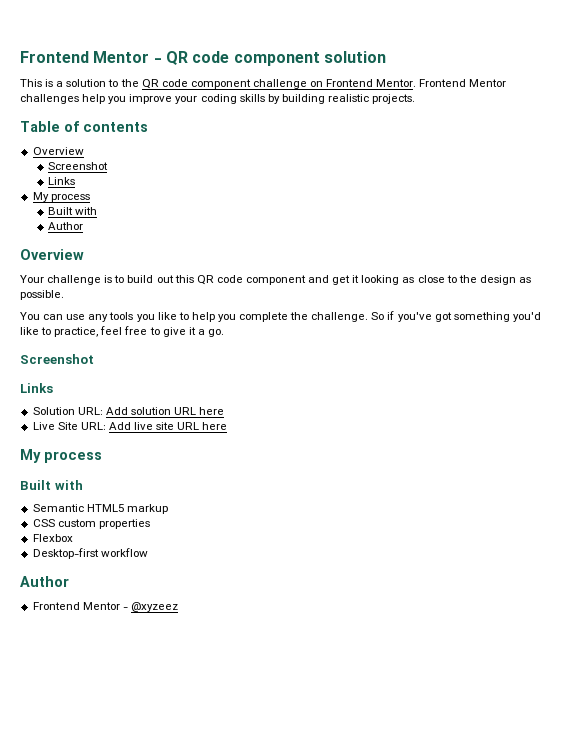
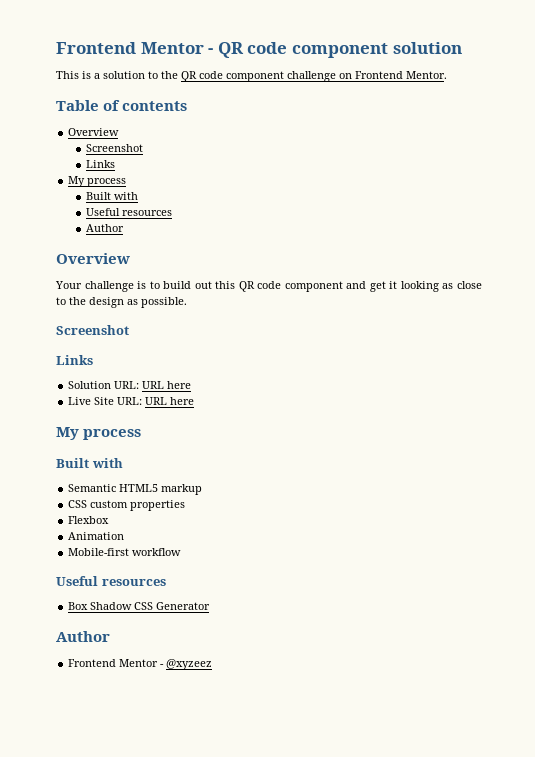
[419,79,507,87] [20,94,416,104] Frontend Mentor challenges help you improve your coding skills by building realistic projects. -> (447, 75) none
(98, 211) none -> [86,208,173,216] // Useful resources
[20,311,541,322] [20,326,224,337] // You can use any tools you like to help you complete the challenge. So if you've got something you'd like to practice, feel free to give it a go. -> (187, 302) none
[105,407,171,415] Add solution -> (140, 385) none
[108,422,175,430] Add live site -> (143, 401) none
[32,548,99,559] Desktop-first -> [68,532,125,540] [68,548,130,556] Animation // Mobile-first
(148, 552) none -> [56,576,166,586] [68,602,211,610] // Useful resources // Box Shadow CSS Generator

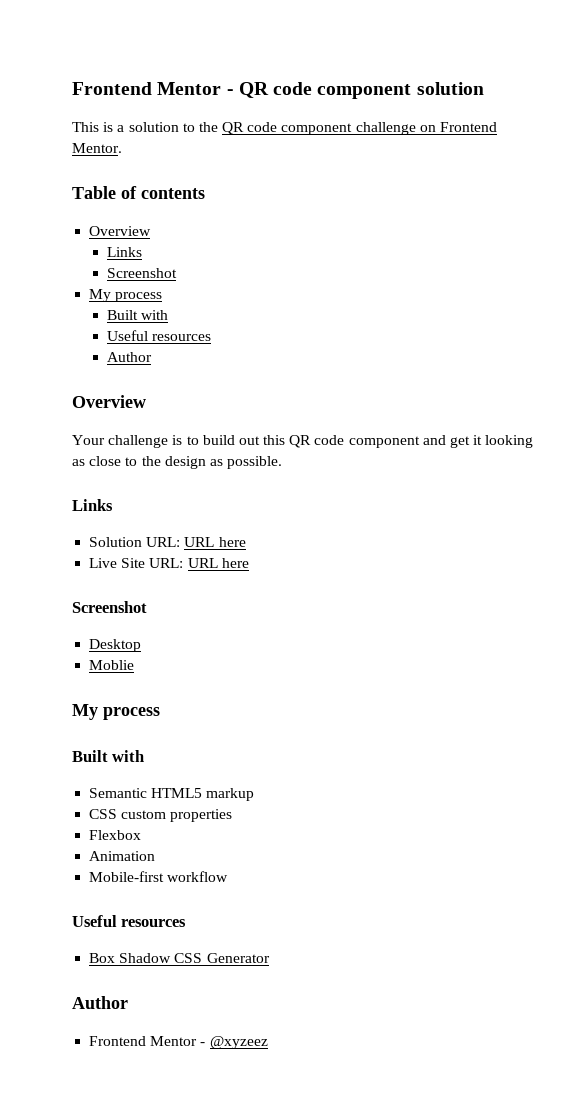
[86,144,144,152] [86,160,116,168] // Screenshot // Links -> [106,247,142,257] [106,268,177,278] // Links // Screenshot
[56,325,129,335] // Screenshot -> (283, 462) none
(195, 401) none -> [72,601,147,613] [89,639,142,652] [89,660,135,670] // Screenshot // Desktop // Moblie

